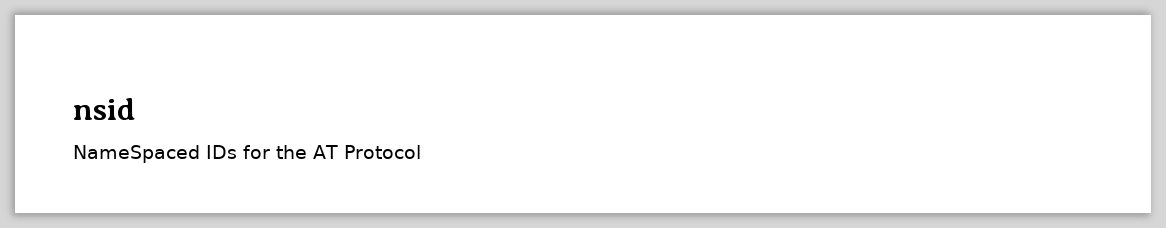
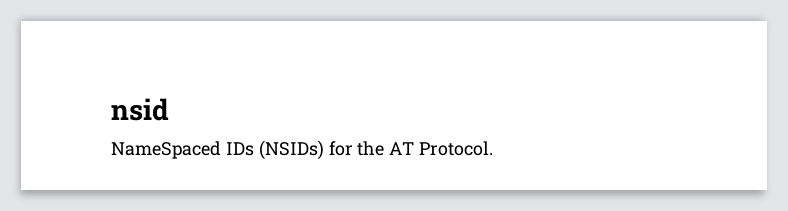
(237, 152) none -> [258,140,324,160] (NSIDs)
[343,145,421,159] Protocol -> [419,141,494,156] Protocol.

